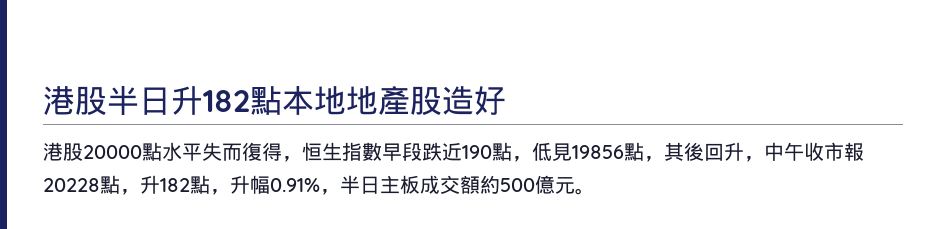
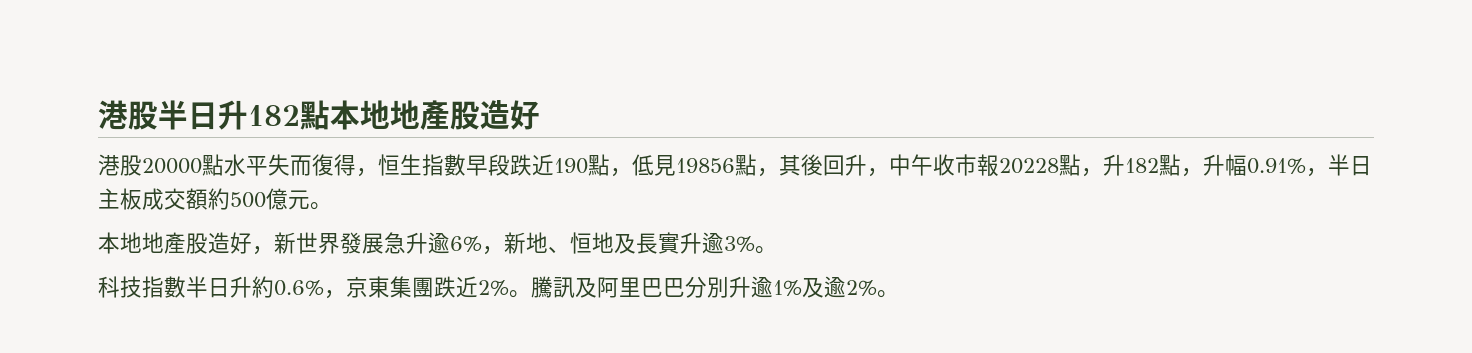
(595, 191) none -> [98,232,777,255] [98,276,899,299] // 本地地產股造好，新世界發展急升逾6%，新地、恒地及長實升逾3%。 // 科技指數半日升約0.6%，京東集團跌近2%。騰訊及阿里巴巴分別升逾1%及逾2%。

